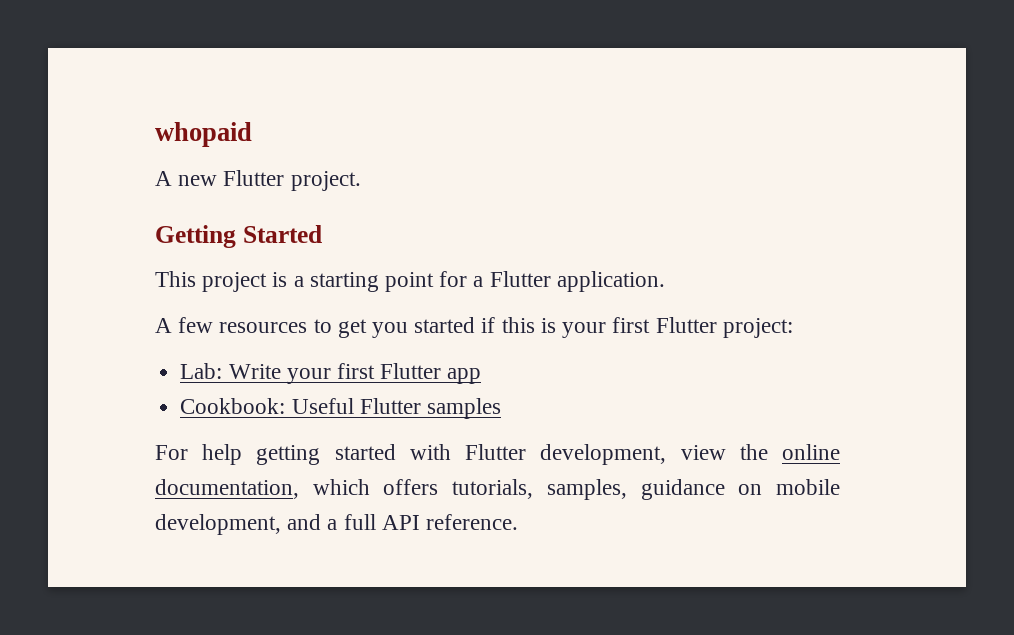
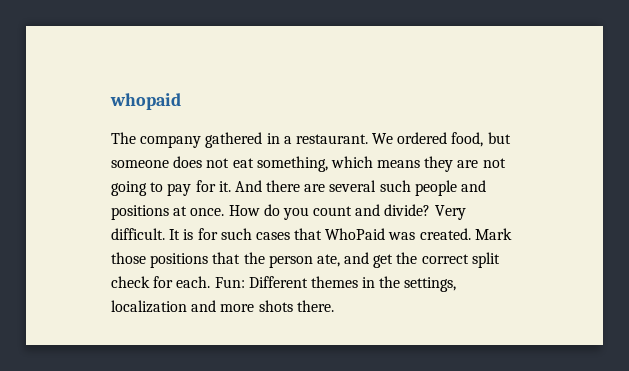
[155,170,361,191] [155,225,322,248] [155,271,665,292] [155,317,793,338] [180,363,482,384] [180,398,501,419] [155,444,840,465] [155,479,840,500] [155,514,519,535] A new Flutter project. // Getting Started // This project is a starting point for a Flutter application. // A few resources to get you started if this is your first Flutter project: // Lab: Write your first Flutter app // Cookbook: Useful Flutter samples // For help getting started with Flutter development, view the online documentation, which offers tutorials, samples, guidance on mobile development, and a full API reference. -> [111,132,511,148] [111,156,506,172] [111,180,487,196] [111,204,466,220] [111,228,512,240] [111,252,500,268] [111,276,457,292] [111,300,334,313] The company gathered in a restaurant. We ordered food, but someone does not eat something, which means they are not going to pay for it. And there are several such people and positions at once. How do you count and divide? Very difficult. It is for such cases that WhoPaid was created. Mark those positions that the person ate, and get the correct split check for each. Fun: Different themes in the settings, localization and more shots there.

